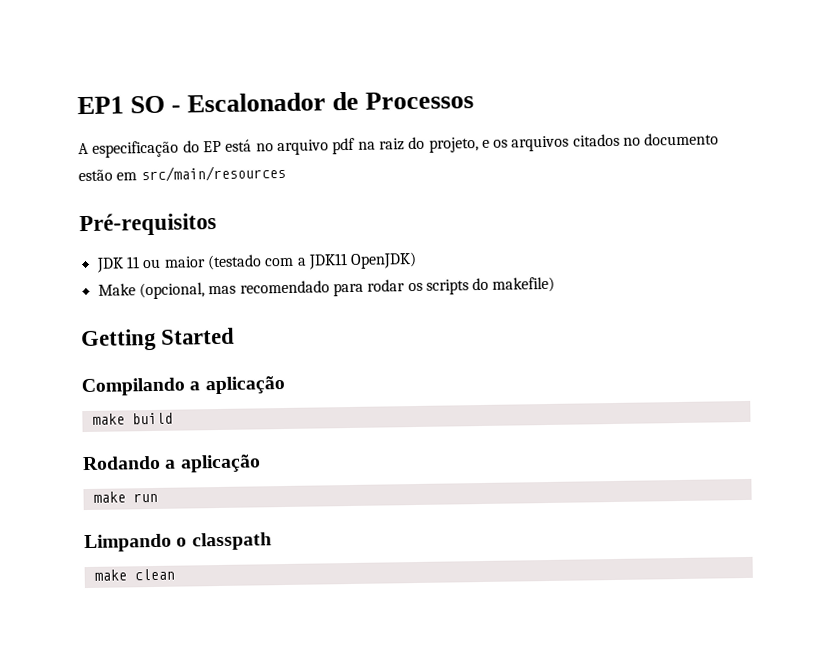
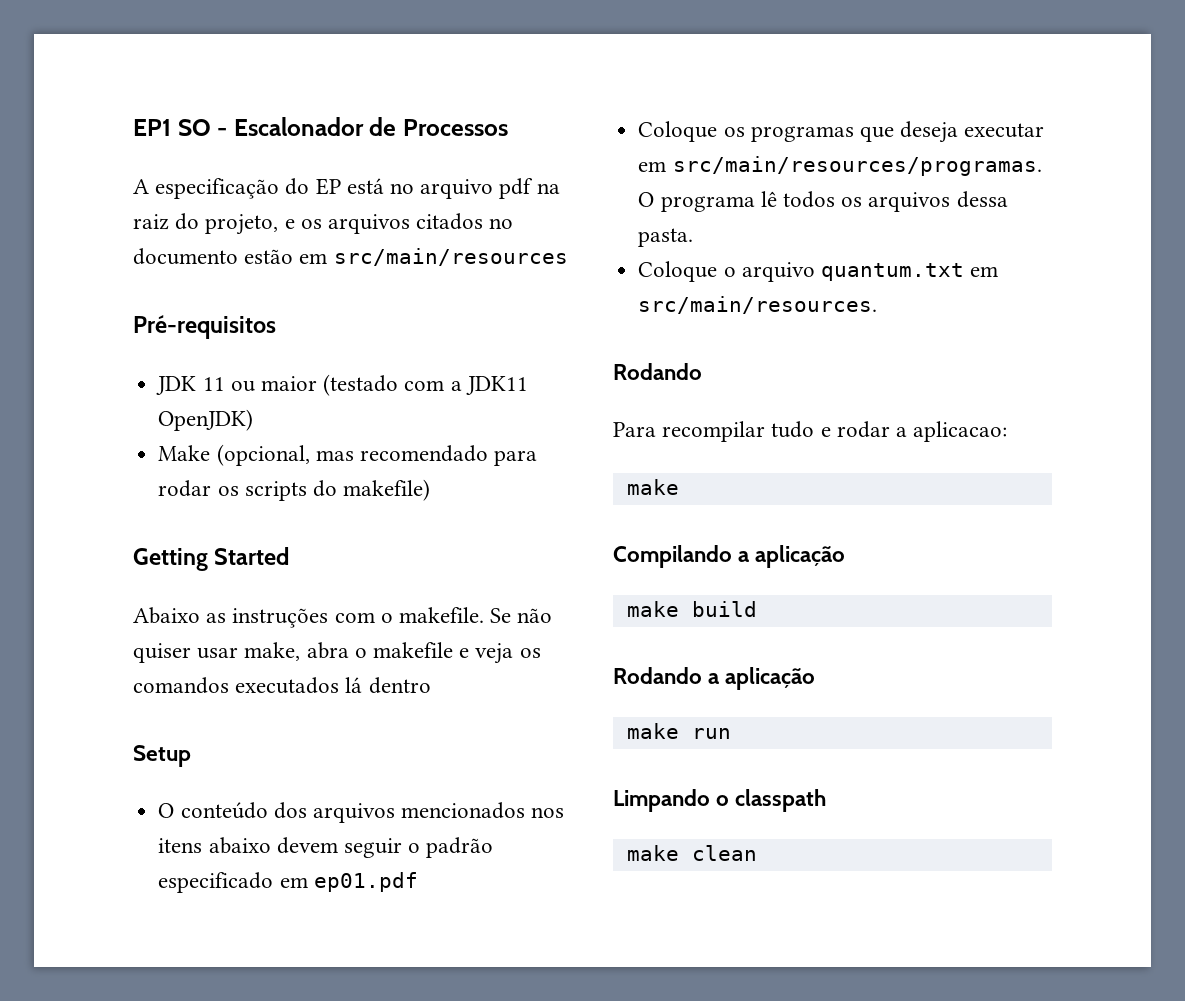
(236, 336) none -> [133,607,553,628] [133,642,541,664] [133,677,431,694] [133,745,191,767] [158,802,565,823] [158,837,494,858] [158,872,418,893] [638,121,1045,143] [638,156,1042,176] [638,191,1008,212] [638,228,694,247] [638,261,999,282] [638,296,878,314] [613,363,702,380] [613,421,1008,442] [626,479,679,495] // Abaixo as instruções com o makefile. Se não quiser usar make, abra o makefile e veja os comandos executados lá dentro // Setup // O conteúdo dos arquivos mencionados nos itens abaixo devem seguir o padrão especificado em ep01.pdf // Coloque os programas que deseja executar em src/main/resources/programas. O programa lê todos os arquivos dessa pasta. // Coloque o arquivo quantum.txt em src/main/resources. // Rodando // Para recompilar tudo e rodar a aplicacao: // make

